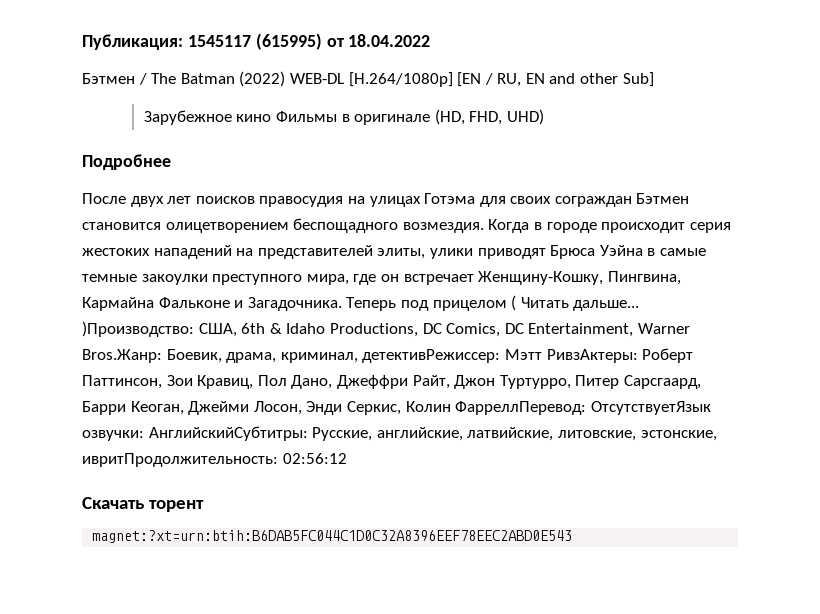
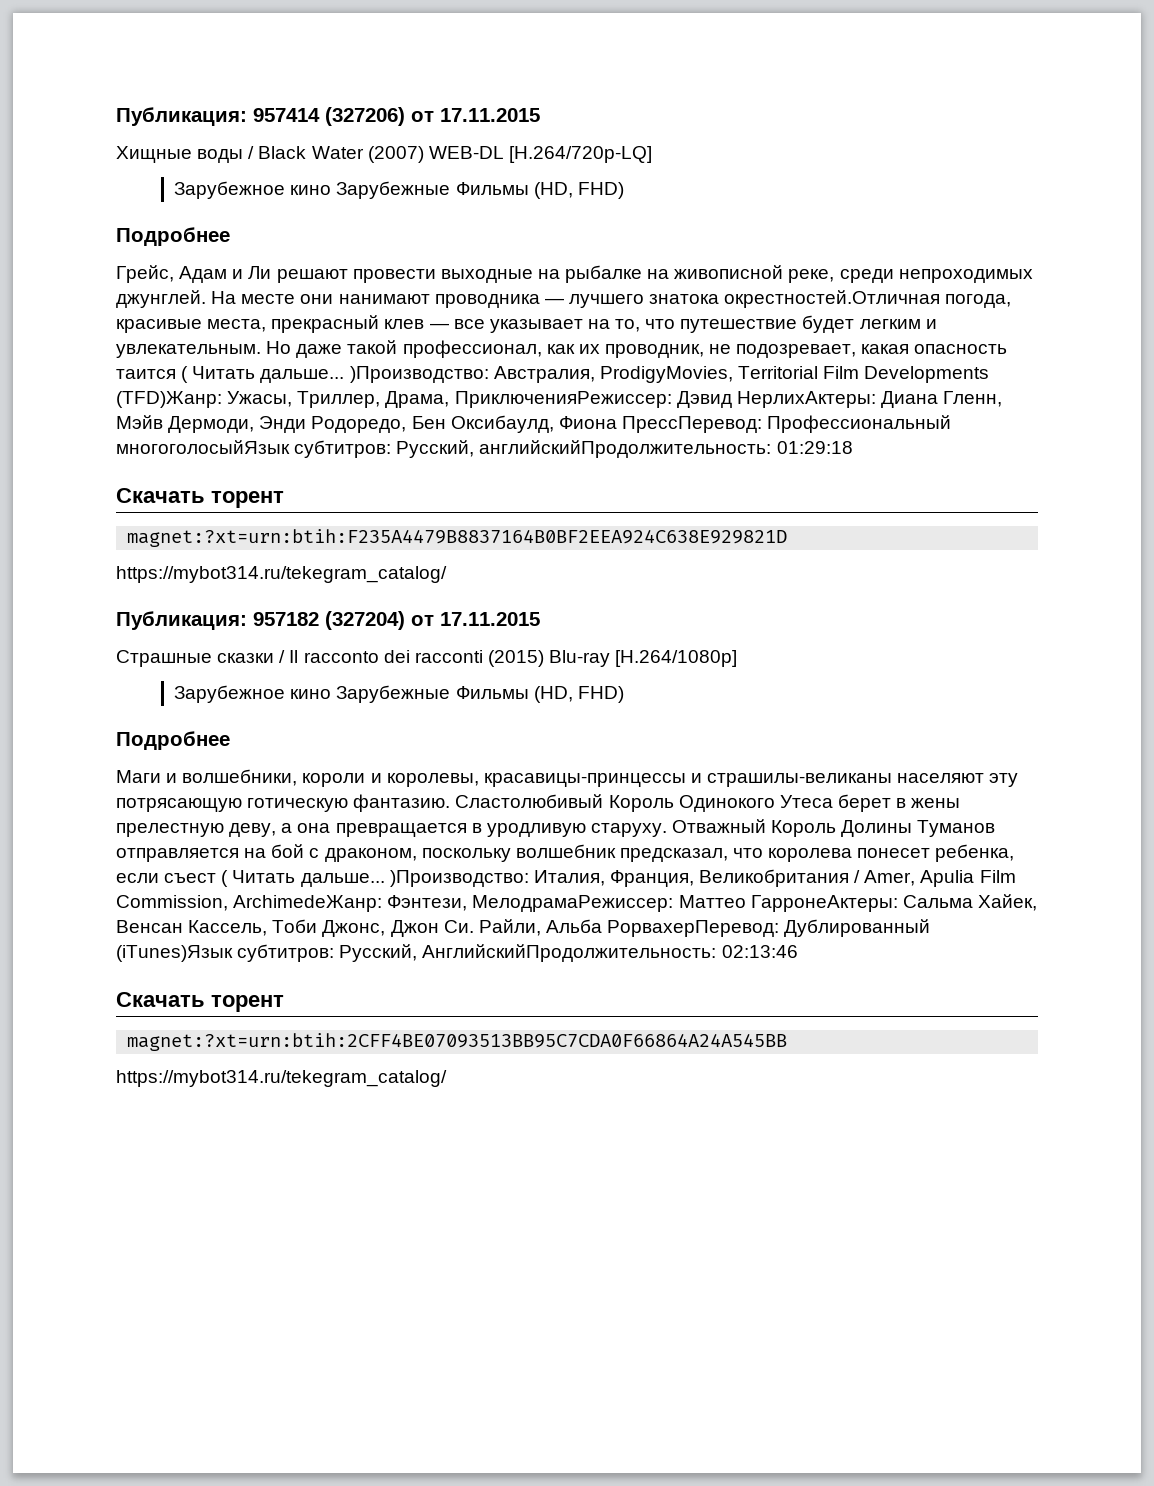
[82,33,431,50] [82,71,654,87] [143,109,544,125] [82,154,171,170] [82,193,690,207] [82,218,731,233] [82,245,706,259] [82,271,681,285] [82,295,640,311] [82,321,690,337] [82,348,694,363] [82,375,701,389] [82,401,711,415] [82,426,717,441] [82,453,347,467] [82,497,204,512] [92,530,573,543] Публикация: 1545117 (615995) от 18.04.2022 // Бэтмен / The Batman (2022) WEB-DL [H.264/1080p] [EN / RU, EN and other Sub] // Зарубежное кино Фильмы в оригинале (HD, FHD, UHD) // Подробнее // После двух лет поисков правосудия на улицах Готэма для своих сограждан Бэтмен становится олицетворением беспощадного возмездия. Когда в городе происходит серия жестоких нападений на представителей элиты, улики приводят Брюса Уэйна в самые темные закоулки преступного мира, где он встречает Женщину-Кошку, Пингвина, Кармайна Фальконе и Загадочника. Теперь под прицелом ( Читать дальше... )Производство: США, 6th & Idaho Productions, DC Comics, DC Entertainment, Warner Bros.Жанр: Боевик, драма, криминал, детективРежиссер: Мэтт РивзАктеры: Роберт Паттинсон, Зои Кравиц, Пол Дано, Джеффри Райт, Джон Туртурро, Питер Сарсгаард, Барри Кеоган, Джейми Лосон, Энди Серкис, Колин ФарреллПеревод: ОтсутствуетЯзык озвучки: АнглийскийСубтитры: Русские, английские, латвийские, литовские, эстонские, ивритПродолжительность: 02:56:12 // Скачать торент // magnet:?xt=urn:btih:B6DAB5FC044C1D0C32A8396EEF78EEC2ABD0E543 -> [116,107,540,126] [116,146,652,163] [174,181,624,199] [116,227,230,246] [116,265,1033,283] [116,290,1012,308] [116,315,937,333] [116,340,1008,358] [116,366,990,383] [116,391,1003,408] [116,415,952,433] [116,440,853,458] [116,488,284,508] [127,529,788,547] [116,566,447,583] [116,611,540,630] [116,650,738,667] [174,685,624,703] [116,731,230,750] [116,769,1019,787] [116,794,961,812] [116,819,996,837] [116,844,1015,862] [116,869,1016,887] [116,894,1037,912] [116,919,931,937] [116,944,798,962] [116,992,284,1012] [127,1033,788,1051] [116,1070,447,1087] Публикация: 957414 (327206) от 17.11.2015 // Хищные воды / Black Water (2007) WEB-DL [H.264/720p-LQ] // Зарубежное кино Зарубежные Фильмы (HD, FHD) // Подробнее // Грейс, Адам и Ли решают провести выходные на рыбалке на живописной реке, среди непроходимых джунглей. На месте они нанимают проводника — лучшего знатока окрестностей.Отличная погода, красивые места, прекрасный клев — все указывает на то, что путешествие будет легким и увлекательным. Но даже такой профессионал, как их проводник, не подозревает, какая опасность таится ( Читать дальше... )Производство: Австралия, ProdigyMovies, Territorial Film Developments (TFD)Жанр: Ужасы, Триллер, Драма, ПриключенияРежиссер: Дэвид НерлихАктеры: Диана Гленн, Мэйв Дермоди, Энди Родоредо, Бен Оксибаулд, Фиона ПрессПеревод: Профессиональный многоголосыйЯзык субтитров: Русский, английскийПродолжительность: 01:29:18 // Скачать торент // magnet:?xt=urn:btih:F235A4479B8837164B0BF2EEA924C638E929821D // https://mybot314.ru/tekegram_catalog/ // Публикация: 957182 (327204) от 17.11.2015 // Страшные сказки / Il racconto dei racconti (2015) Blu-ray [H.264/1080p] // Зарубежное кино Зарубежные Фильмы (HD, FHD) // Подробнее // Маги и волшебники, короли и королевы, красавицы-принцессы и страшилы-великаны населяют эту потрясающую готическую фантазию. Сластолюбивый Король Одинокого Утеса берет в жены прелестную деву, а она превращается в уродливую старуху. Отважный Король Долины Туманов отправляется на бой с драконом, поскольку волшебник предсказал, что королева понесет ребенка, если съест ( Читать дальше... )Производство: Италия, Франция, Великобритания / Amer, Apulia Film Commission, ArchimedeЖанр: Фэнтези, МелодрамаРежиссер: Маттео ГарронеАктеры: Сальма Хайек, Венсан Кассель, Тоби Джонс, Джон Си. Райли, Альба РорвахерПеревод: Дублированный (iTunes)Язык субтитров: Русский, АнглийскийПродолжительность: 02:13:46 // Скачать торент // magnet:?xt=urn:btih:2CFF4BE07093513BB95C7CDA0F66864A24A545BB // https://mybot314.ru/tekegram_catalog/

